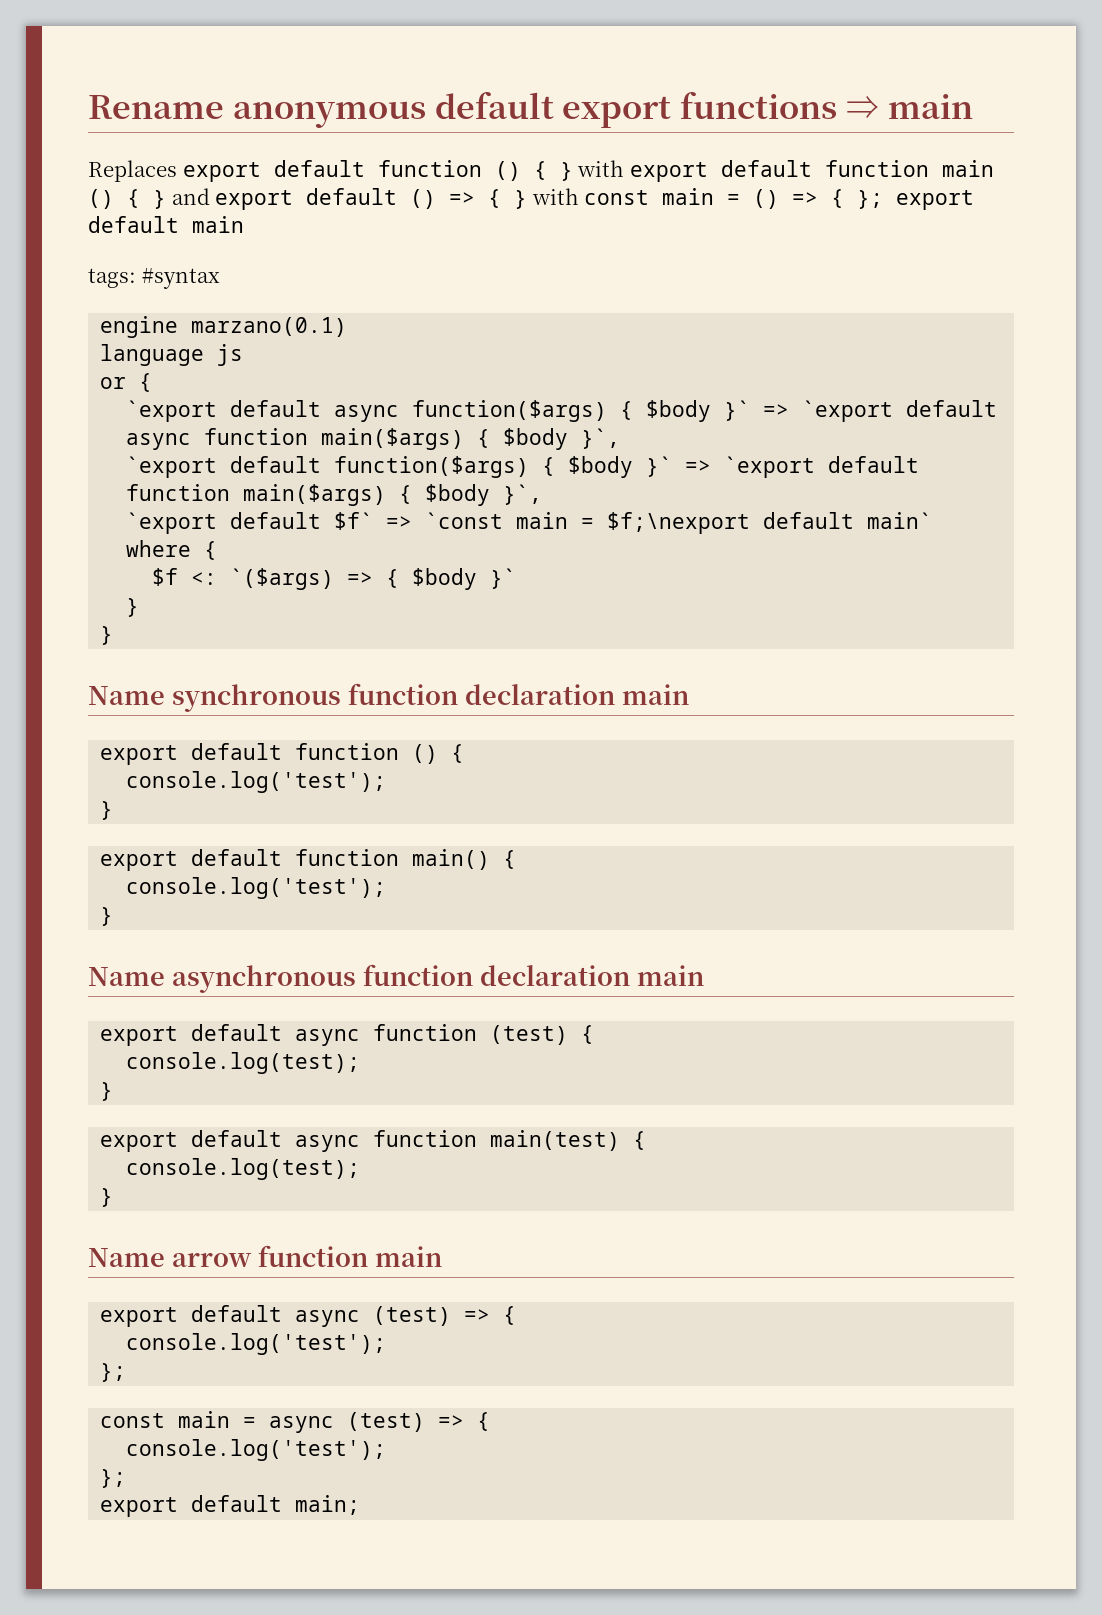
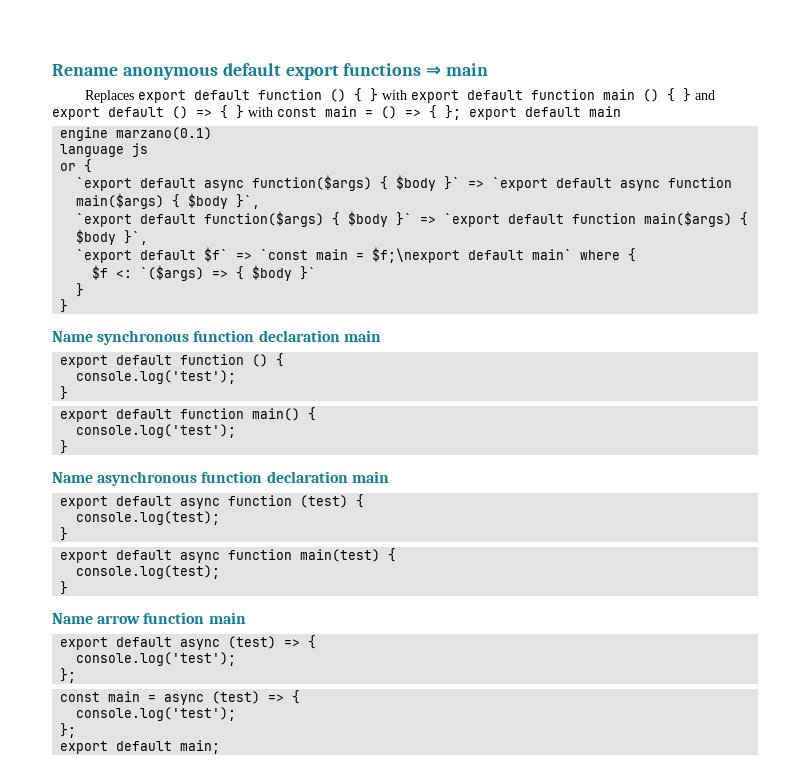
[88,268,220,289] // tags: #syntax -> (621, 111) none

